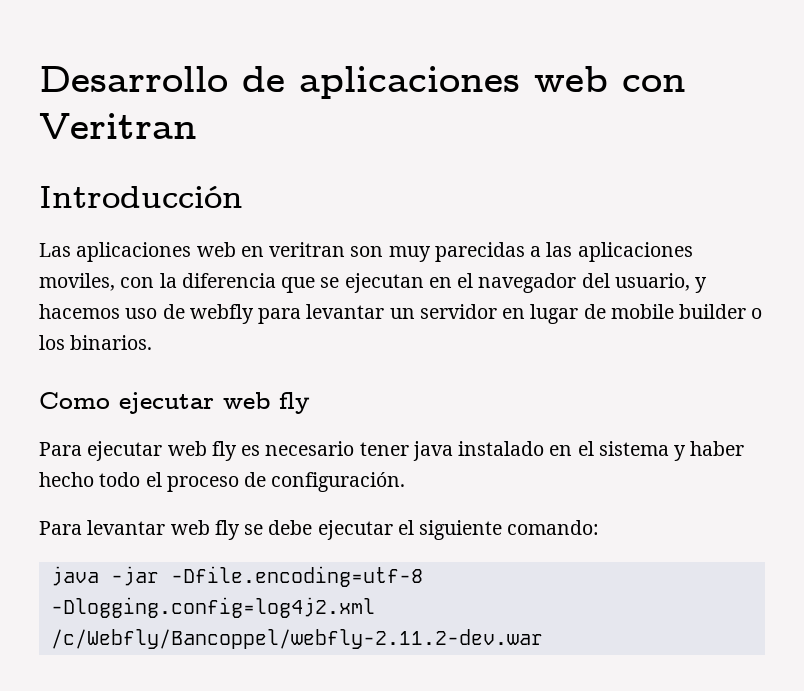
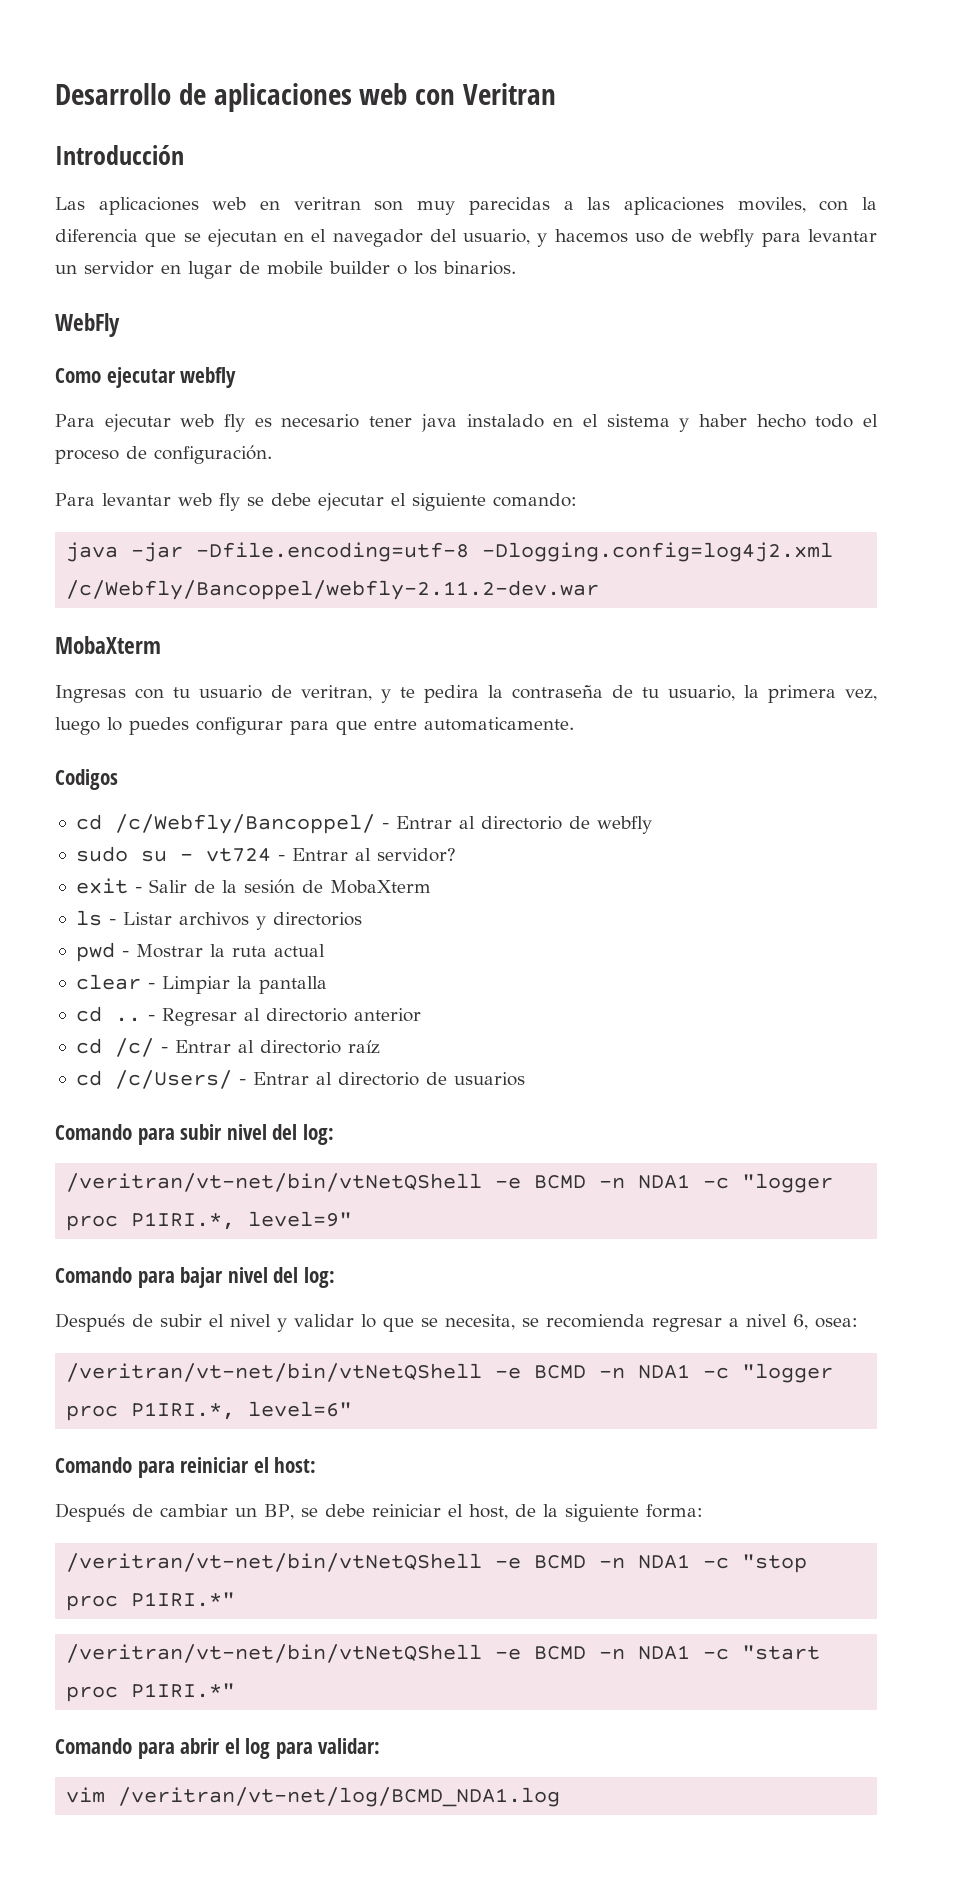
(153, 342) none -> [55,313,120,337] // WebFly
[223,392,310,414] web fly -> [180,367,237,388] webfly
(543, 639) none -> [55,636,161,654] [55,685,877,703] [55,717,574,735] [55,769,118,790] [75,814,652,834] [75,846,456,862] [75,878,431,894] [75,910,362,930] [75,942,325,962] [75,974,327,994] [75,1006,421,1026] [75,1038,380,1057] [75,1070,525,1089] [55,1124,334,1145] [66,1173,834,1193] [66,1211,353,1231] [55,1267,335,1288] [55,1313,858,1332] [66,1363,834,1383] [66,1401,353,1421] [55,1457,317,1478] [55,1503,703,1522] [66,1553,808,1573] [66,1592,236,1611] [66,1644,821,1663] [66,1683,236,1702] [55,1738,381,1759] [66,1787,561,1807] // MobaXterm // Ingresas con tu usuario de veritran, y te pedira la contraseña de tu usuario, la primera vez, luego lo puedes configurar para que entre automaticamente. // Codigos // cd /c/Webfly/Bancoppel/ - Entrar al directorio de webfly // sudo su - vt724 - Entrar al servidor? // exit - Salir de la sesión de MobaXterm // ls - Listar archivos y directorios // pwd - Mostrar la ruta actual // clear - Limpiar la pantalla // cd .. - Regresar al directorio anterior // cd /c/ - Entrar al directorio raíz // cd /c/Users/ - Entrar al directorio de usuarios // Comando para subir nivel del log: // /veritran/vt-net/bin/vtNetQShell -e BCMD -n NDA1 -c "logger proc P1IRI.*, level=9" // Comando para bajar nivel del log: // Después de subir el nivel y validar lo que se necesita, se recomienda regresar a nivel 6, osea: // /veritran/vt-net/bin/vtNetQShell -e BCMD -n NDA1 -c "logger proc P1IRI.*, level=6" // Comando para reiniciar el host: // Después de cambiar un BP, se debe reiniciar el host, de la siguiente forma: // /veritran/vt-net/bin/vtNetQShell -e BCMD -n NDA1 -c "stop proc P1IRI.*" // /veritran/vt-net/bin/vtNetQShell -e BCMD -n NDA1 -c "start proc P1IRI.*" // Comando para abrir el log para validar: // vim /veritran/vt-net/log/BCMD_NDA1.log

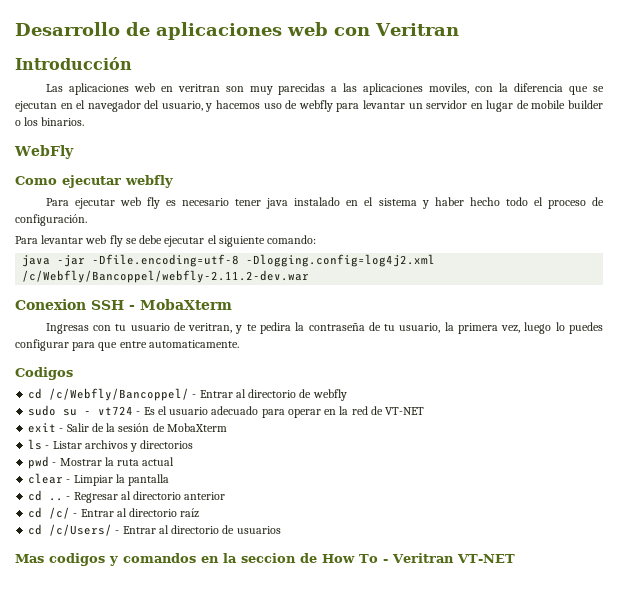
(600, 590) none -> [15,299,135,310] Conexion SSH -
[291,848,456,862] Entrar al servidor? -> [143,406,425,418] Es el usuario adecuado para operar en la red de VT-NET
[55,1124,334,1145] [66,1173,834,1193] [66,1211,353,1231] [55,1267,335,1288] [55,1313,858,1332] [66,1363,834,1383] [66,1401,353,1421] [55,1457,317,1478] [55,1503,703,1522] [66,1553,808,1573] [66,1592,236,1611] [66,1644,821,1663] [66,1683,236,1702] [55,1738,381,1759] [66,1787,561,1807] Comando para subir nivel del log: // /veritran/vt-net/bin/vtNetQShell -e BCMD -n NDA1 -c "logger proc P1IRI.*, level=9" // Comando para bajar nivel del log: // Después de subir el nivel y validar lo que se necesita, se recomienda regresar a nivel 6, osea: // /veritran/vt-net/bin/vtNetQShell -e BCMD -n NDA1 -c "logger proc P1IRI.*, level=6" // Comando para reiniciar el host: // Después de cambiar un BP, se debe reiniciar el host, de la siguiente forma: // /veritran/vt-net/bin/vtNetQShell -e BCMD -n NDA1 -c "stop proc P1IRI.*" // /veritran/vt-net/bin/vtNetQShell -e BCMD -n NDA1 -c "start proc P1IRI.*" // Comando para abrir el log para validar: // vim /veritran/vt-net/log/BCMD_NDA1.log -> [15,553,515,566] Mas codigos y comandos en la seccion de How To - Veritran VT-NET

